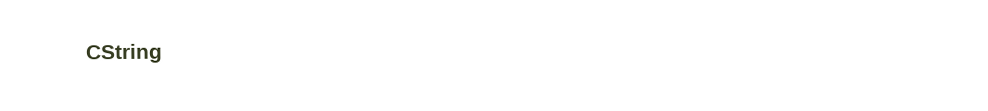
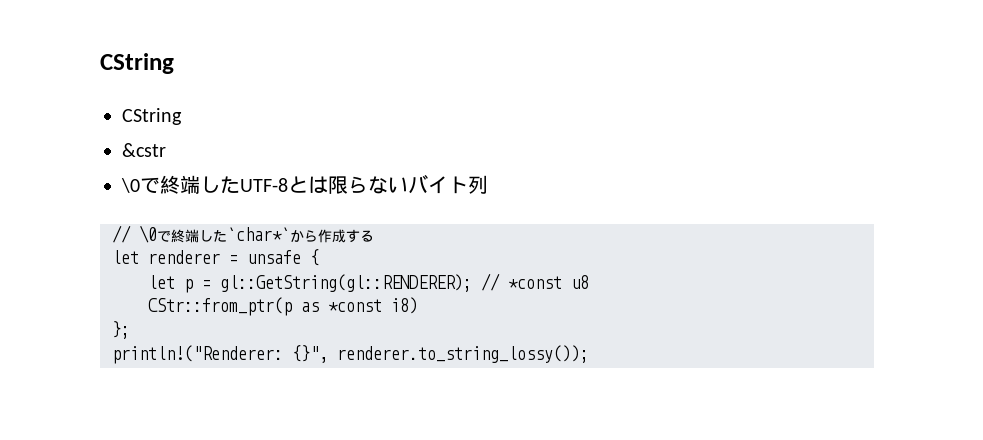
[85,43,163,64] CString -> [100,53,174,74] [122,108,182,125] [122,143,166,157] [121,174,488,194] [112,225,374,243] [112,249,319,266] [148,273,589,293] [148,297,418,316] [112,321,130,339] [112,345,589,364] CString // CString // &cstr // \0で終端したUTF-8とは限らないバイト列 // // \0で終端した`char*`から作成する // let renderer = unsafe { // let p = gl::GetString(gl::RENDERER); // *const u8 // CStr::from_ptr(p as *const i8) // }; // println!("Renderer: {}", renderer.to_string_lossy());

